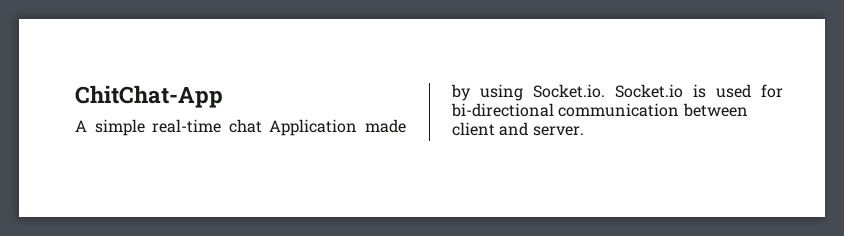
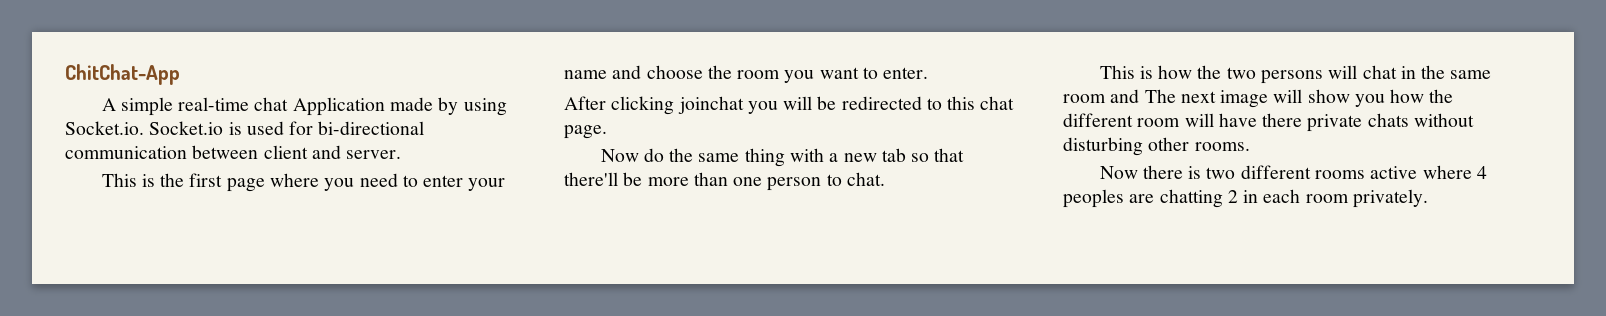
(584, 131) none -> [101,173,506,192] [564,65,929,83] [564,96,1015,115] [564,125,607,139] [600,148,965,167] [564,172,885,191] [1099,65,1492,84] [1063,89,1454,108] [1063,113,1474,132] [1063,137,1250,156] [1099,165,1487,179] [1063,189,1428,208] // This is the first page where you need to enter your name and choose the room you want to enter. // After clicking joinchat you will be redirected to this chat page. // Now do the same thing with a new tab so that there'll be more than one person to chat. // This is how the two persons will chat in the same room and The next image will show you how the different room will have there private chats without disturbing other rooms. // Now there is two different rooms active where 4 peoples are chatting 2 in each room privately.

